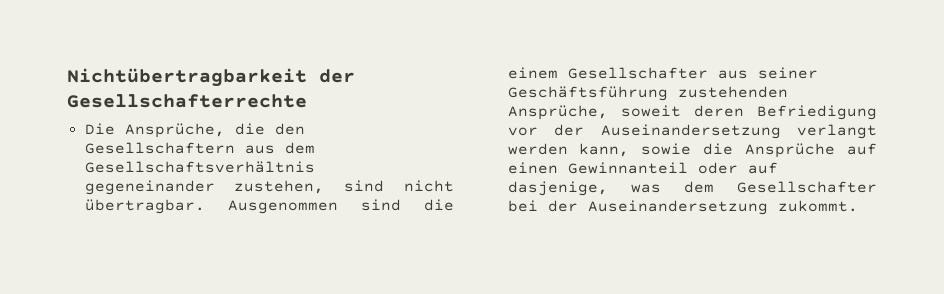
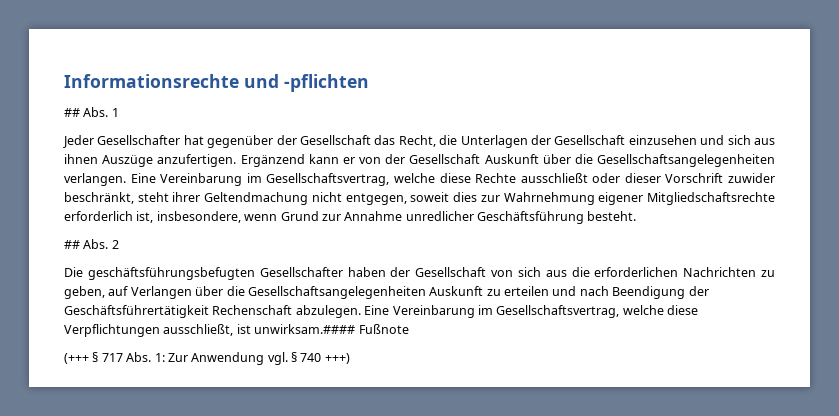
[67,68,355,87] [67,94,307,108] [84,123,305,138] [84,142,315,154] [84,161,315,173] [84,180,454,195] [84,199,454,214] [507,67,818,79] [507,86,788,101] [507,105,877,120] [507,124,877,139] [507,143,877,158] [507,162,778,174] [507,181,877,196] [507,200,858,215] Nichtübertragbarkeit der Gesellschafterrechte // Die Ansprüche, die den Gesellschaftern aus dem Gesellschaftsverhältnis gegeneinander zustehen, sind nicht übertragbar. Ausgenommen sind die einem Gesellschafter aus seiner Geschäftsführung zustehenden Ansprüche, soweit deren Befriedigung vor der Auseinandersetzung verlangt werden kann, sowie die Ansprüche auf einen Gewinnanteil oder auf dasjenige, was dem Gesellschafter bei der Auseinandersetzung zukommt. -> [64,74,369,92] [64,107,119,117] [63,135,775,148] [64,154,776,167] [64,173,776,186] [64,192,776,205] [64,211,637,224] [64,239,119,249] [64,267,775,280] [64,286,709,299] [64,305,698,318] [64,324,409,337] [64,352,350,365] Informationsrechte und -pflichten // ## Abs. 1 // Jeder Gesellschafter hat gegenüber der Gesellschaft das Recht, die Unterlagen der Gesellschaft einzusehen und sich aus ihnen Auszüge anzufertigen. Ergänzend kann er von der Gesellschaft Auskunft über die Gesellschaftsangelegenheiten verlangen. Eine Vereinbarung im Gesellschaftsvertrag, welche diese Rechte ausschließt oder dieser Vorschrift zuwider beschränkt, steht ihrer Geltendmachung nicht entgegen, soweit dies zur Wahrnehmung eigener Mitgliedschaftsrechte erforderlich ist, insbesondere, wenn Grund zur Annahme unredlicher Geschäftsführung besteht. // ## Abs. 2 // Die geschäftsführungsbefugten Gesellschafter haben der Gesellschaft von sich aus die erforderlichen Nachrichten zu geben, auf Verlangen über die Gesellschaftsangelegenheiten Auskunft zu erteilen und nach Beendigung der Geschäftsführertätigkeit Rechenschaft abzulegen. Eine Vereinbarung im Gesellschaftsvertrag, welche diese Verpflichtungen ausschließt, ist unwirksam.#### Fußnote // (+++ § 717 Abs. 1: Zur Anwendung vgl. § 740 +++)

